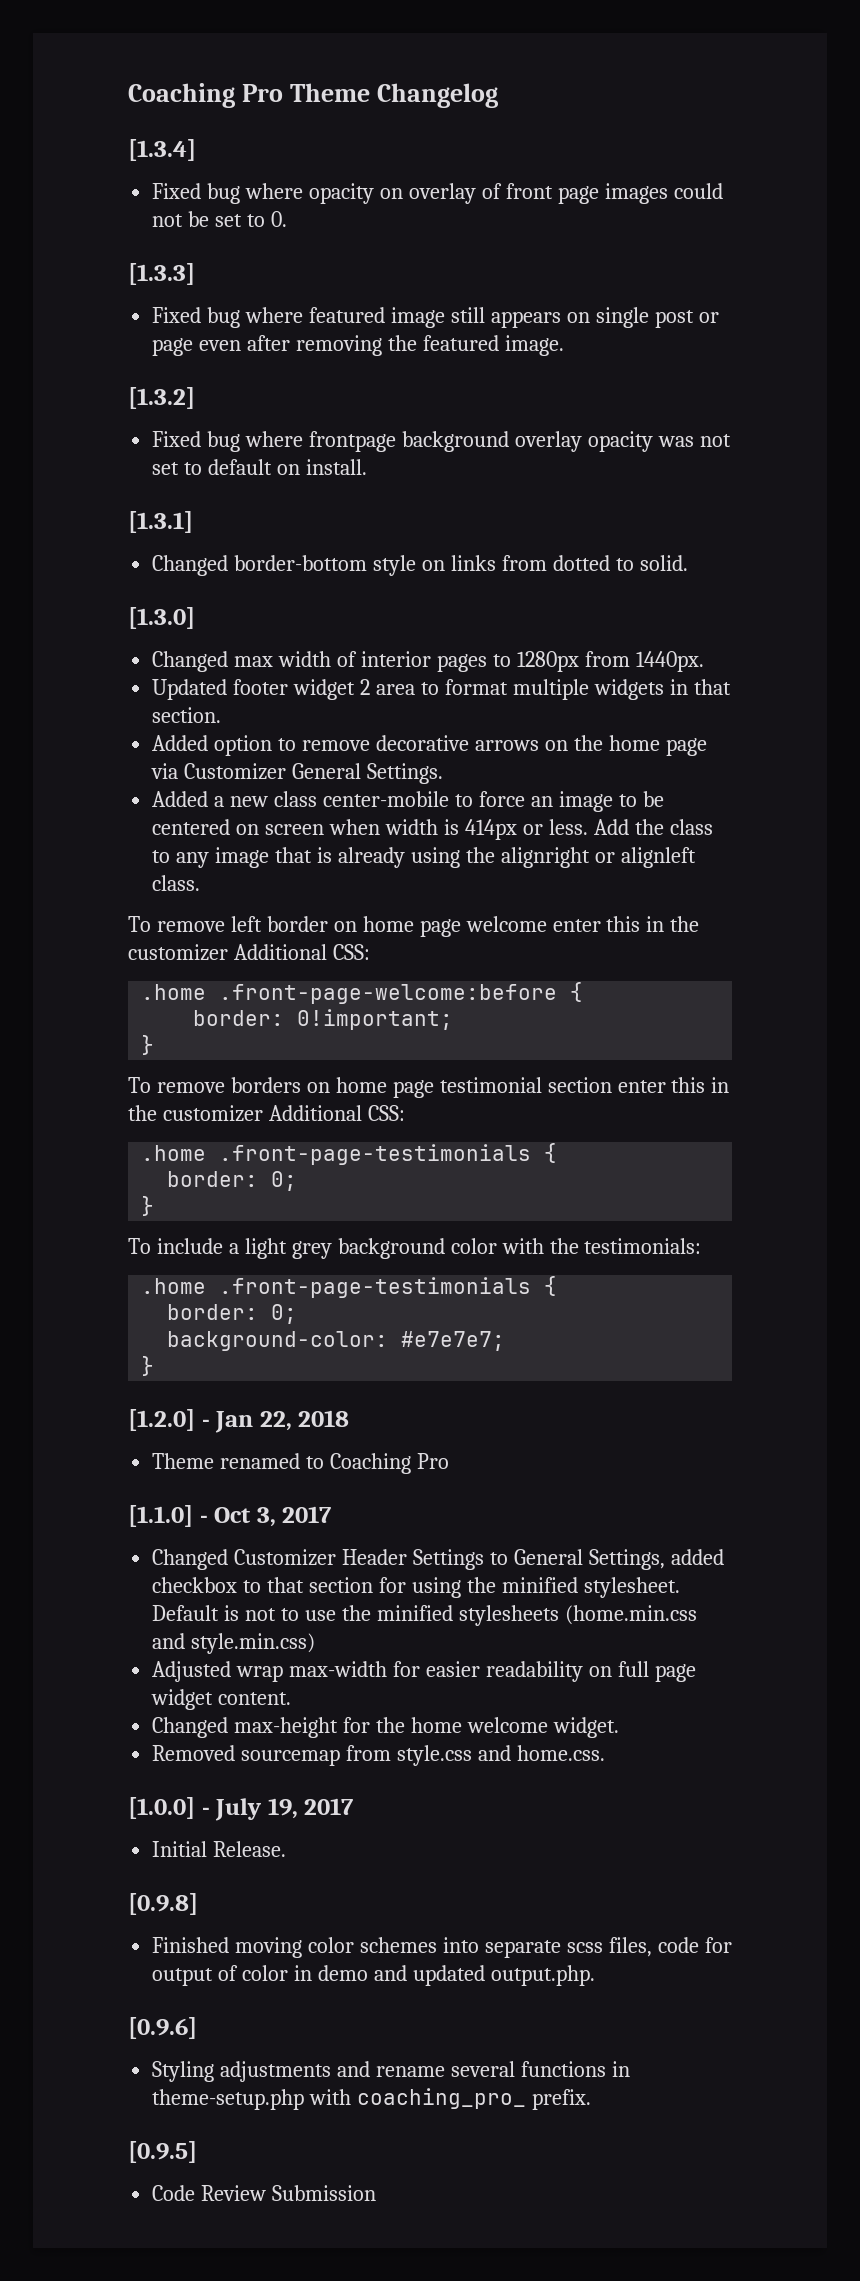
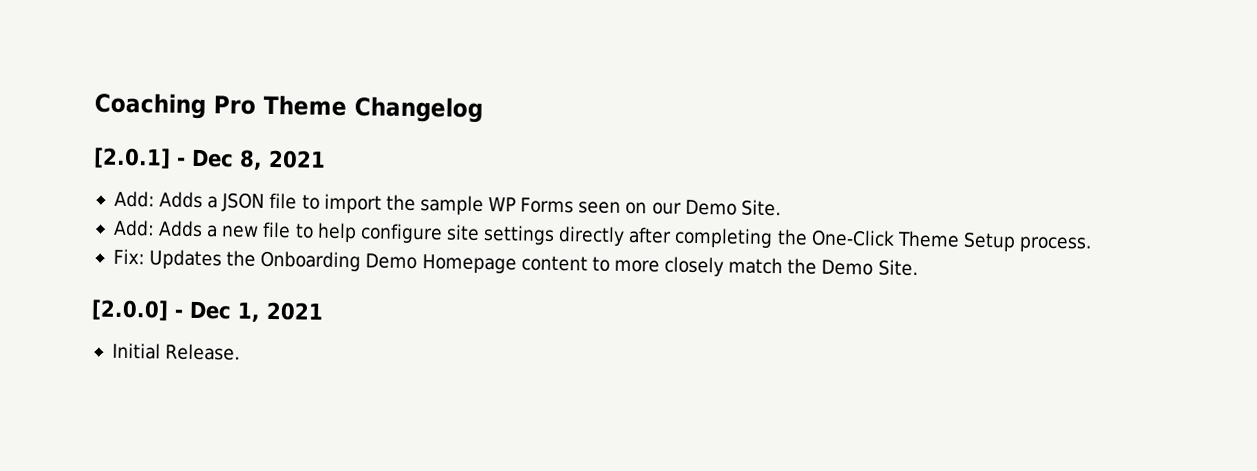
[128,139,196,161] [152,183,723,204] [152,211,287,227] [128,263,195,285] [152,307,719,328] [152,335,564,356] [128,387,195,409] [152,431,731,452] [152,459,367,475] [128,511,193,533] [152,555,688,576] [128,607,195,629] [152,651,704,672] [152,679,731,700] [152,707,222,723] [152,735,707,756] [151,763,444,784] [152,791,664,812] [152,819,713,840] [152,847,696,868] [152,875,201,891] [128,916,700,937] [128,944,370,961] [141,982,584,1004] [193,1009,454,1030] [141,1035,155,1055] [128,1077,730,1098] [128,1105,405,1122] [141,1143,558,1165] [167,1171,298,1191] [141,1196,155,1216] [128,1238,702,1259] [141,1276,558,1298] [167,1304,298,1324] [167,1331,506,1351] [141,1356,155,1376] [128,1409,350,1433] [152,1453,449,1474] [128,1505,333,1527] [152,1549,724,1570] [152,1577,680,1598] [152,1605,697,1626] [152,1633,316,1654] [152,1661,696,1682] [151,1689,292,1710] [152,1717,619,1738] [152,1745,605,1766] [128,1797,355,1821] [152,1841,287,1857] [128,1893,198,1915] [152,1937,732,1958] [152,1965,595,1986] [128,2017,197,2039] [152,2061,630,2082] [152,2088,592,2110] [128,2141,197,2163] [152,2185,377,2201] [1.3.4] // Fixed bug where opacity on overlay of front page images could not be set to 0. // [1.3.3] // Fixed bug where featured image still appears on single post or page even after removing the featured image. // [1.3.2] // Fixed bug where frontpage background overlay opacity was not set to default on install. // [1.3.1] // Changed border-bottom style on links from dotted to solid. // [1.3.0] // Changed max width of interior pages to 1280px from 1440px. // Updated footer widget 2 area to format multiple widgets in that section. // Added option to remove decorative arrows on the home page via Customizer General Settings. // Added a new class center-mobile to force an image to be centered on screen when width is 414px or less. Add the class to any image that is already using the alignright or alignleft class. // To remove left border on home page welcome enter this in the customizer Additional CSS: // .home .front-page-welcome:before { // border: 0!important; // } // To remove borders on home page testimonial section enter this in the customizer Additional CSS: // .home .front-page-testimonials { // border: 0; // } // To include a light grey background color with the testimonials: // .home .front-page-testimonials { // border: 0; // background-color: #e7e7e7; // } // [1.2.0] - Jan 22, 2018 // Theme renamed to Coaching Pro // [1.1.0] - Oct 3, 2017 // Changed Customizer Header Settings to General Settings, added checkbox to that section for using the minified stylesheet. Default is not to use the minified stylesheets (home.min.css and style.min.css) // Adjusted wrap max-width for easier readability on full page widget content. // Changed max-height for the home welcome widget. // Removed sourcemap from style.css and home.css. // [1.0.0] - July 19, 2017 // Initial Release. // [0.9.8] // Finished moving color schemes into separate scss files, code for output of color in demo and updated output.php. // [0.9.6] // Styling adjustments and rename several functions in theme-setup.php with coaching_pro_ prefix. // [0.9.5] // Code Review Submission -> [93,147,326,171] [113,190,781,217] [112,219,1093,253] [112,248,918,277] [91,299,324,323] [111,342,241,361] [2.0.1] - Dec 8, 2021 // Add: Adds a JSON file to import the sample WP Forms seen on our Demo Site. // Add: Adds a new file to help configure site settings directly after completing the One-Click Theme Setup process. // Fix: Updates the Onboarding Demo Homepage content to more closely match the Demo Site. // [2.0.0] - Dec 1, 2021 // Initial Release.

